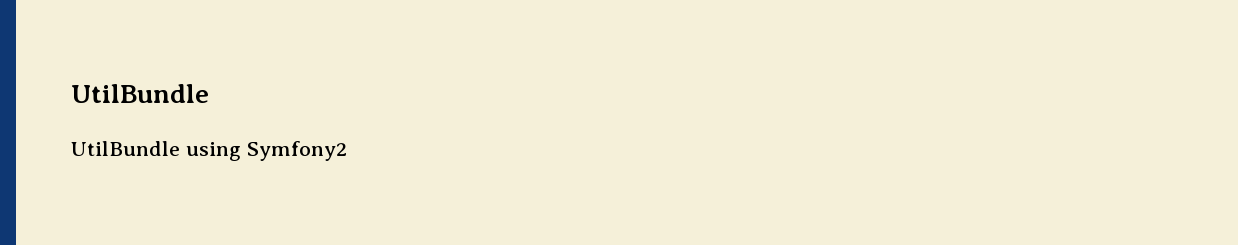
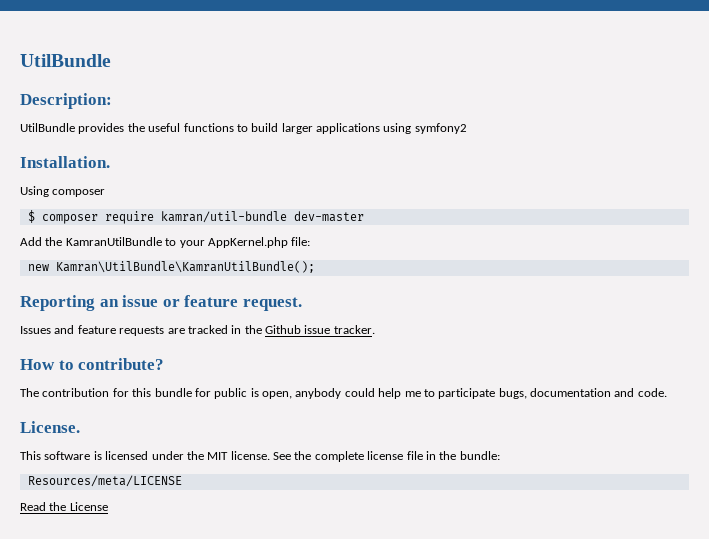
[71,84,209,103] [71,141,347,161] UtilBundle // UtilBundle using Symfony2 -> [20,54,111,67] [20,93,112,109] [20,123,467,134] [20,156,110,168] [20,186,106,197] [27,210,364,224] [20,237,311,248] [27,261,315,273] [20,295,302,311] [20,325,375,336] [20,358,165,370] [20,388,667,399] [20,421,80,433] [20,451,500,462] [27,475,182,487] [20,502,108,511] UtilBundle // Description: // UtilBundle provides the useful functions to build larger applications using symfony2 // Installation. // Using composer // $ composer require kamran/util-bundle dev-master // Add the KamranUtilBundle to your AppKernel.php file: // new Kamran\UtilBundle\KamranUtilBundle(); // Reporting an issue or feature request. // Issues and feature requests are tracked in the Github issue tracker. // How to contribute? // The contribution for this bundle for public is open, anybody could help me to participate bugs, documentation and code. // License. // This software is licensed under the MIT license. See the complete license file in the bundle: // Resources/meta/LICENSE // Read the License

